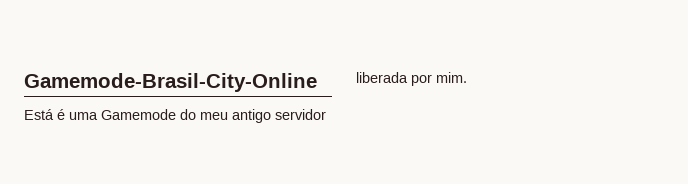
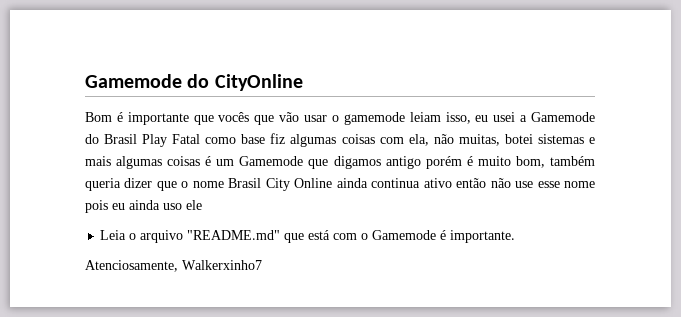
[24,73,317,92] [24,109,326,123] [356,72,467,86] Gamemode-Brasil-City-Online // Está é uma Gamemode do meu antigo servidor liberada por mim. -> [85,74,303,91] [85,112,595,125] [85,133,595,147] [85,156,596,169] [85,178,595,191] [85,200,202,213] [100,230,516,243] [85,260,262,272] Gamemode do CityOnline // Bom é importante que vocês que vão usar o gamemode leiam isso, eu usei a Gamemode do Brasil Play Fatal como base fiz algumas coisas com ela, não muitas, botei sistemas e mais algumas coisas é um Gamemode que digamos antigo porém é muito bom, também queria dizer que o nome Brasil City Online ainda continua ativo então não use esse nome pois eu ainda uso ele // Leia o arquivo "README.md" que está com o Gamemode é importante. // Atenciosamente, Walkerxinho7

